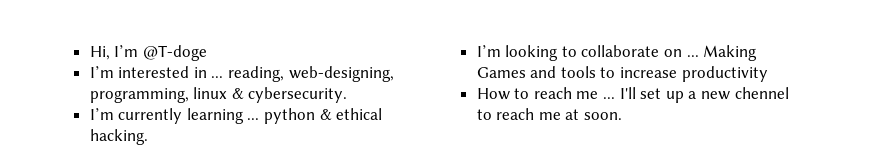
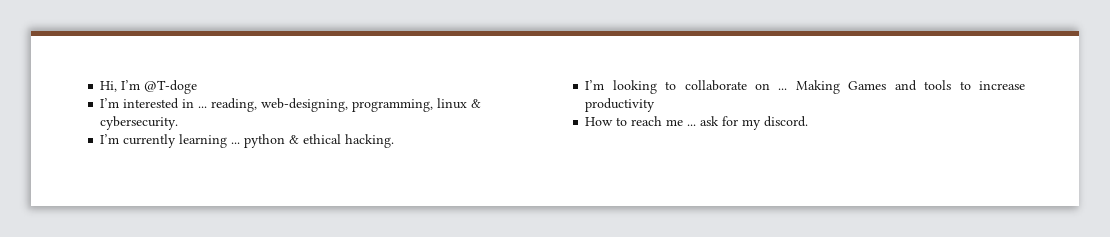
[619,87,789,103] [476,108,623,120] I'll set up a new chennel to reach me at soon. -> [700,116,809,130] ask for my discord.

